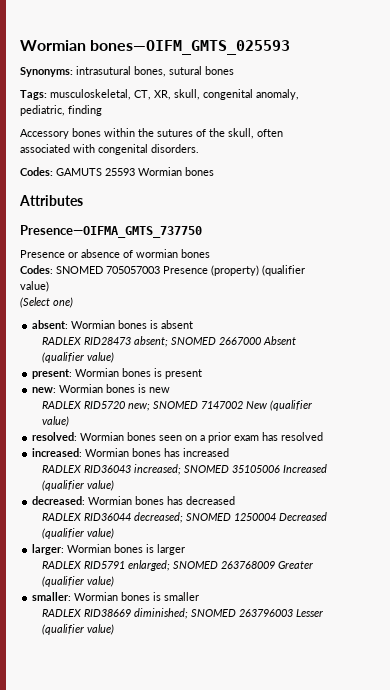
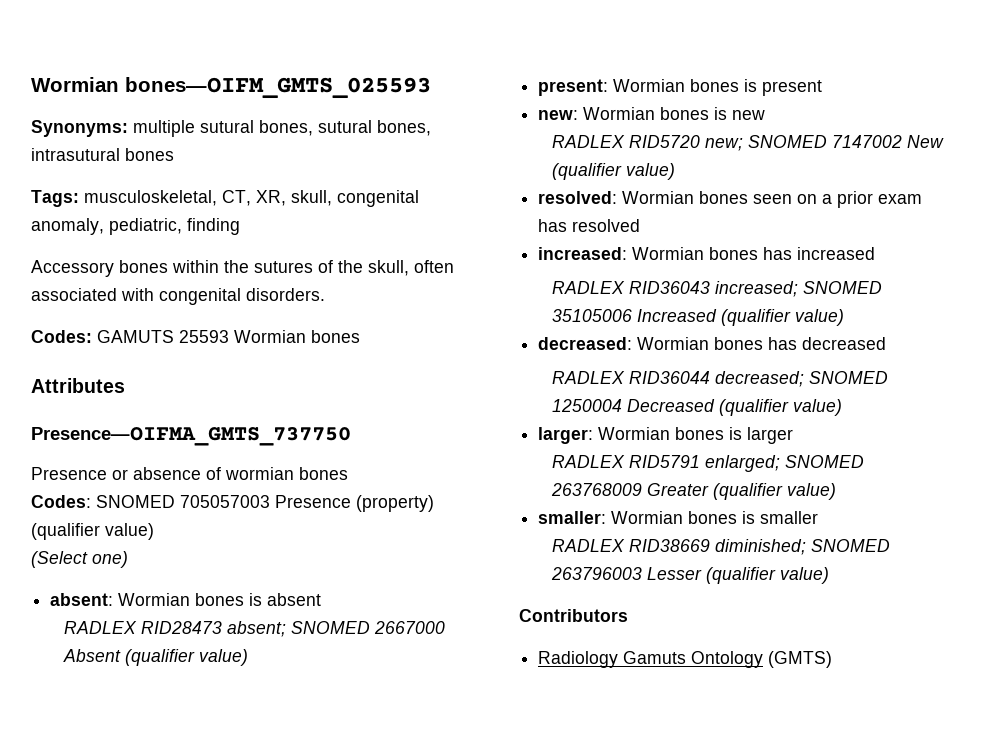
[76,66,202,77] intrasutural bones, sutural -> [133,120,431,137] [31,148,120,161] multiple sutural bones, sutural bones, intrasutural
(114, 629) none -> [519,609,628,622] [538,651,833,668] // Contributors // Radiology Gamuts Ontology (GMTS)

